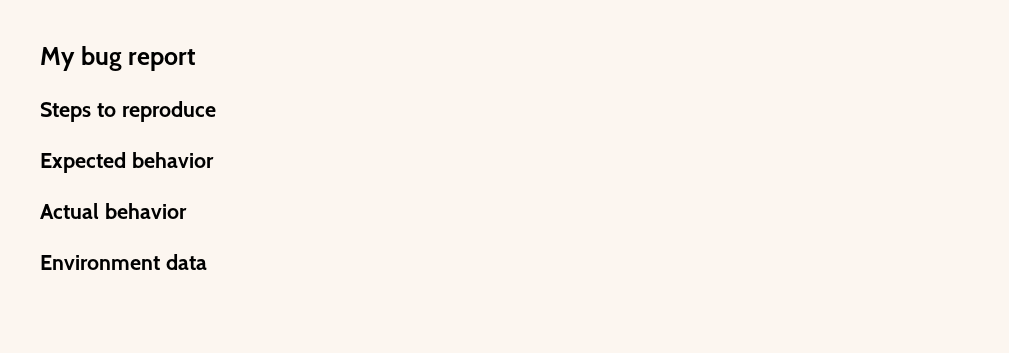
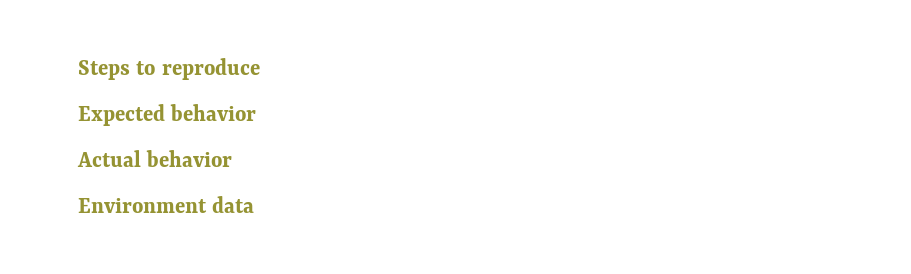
[40,46,197,71] My bug report // -> (78, 70) none

